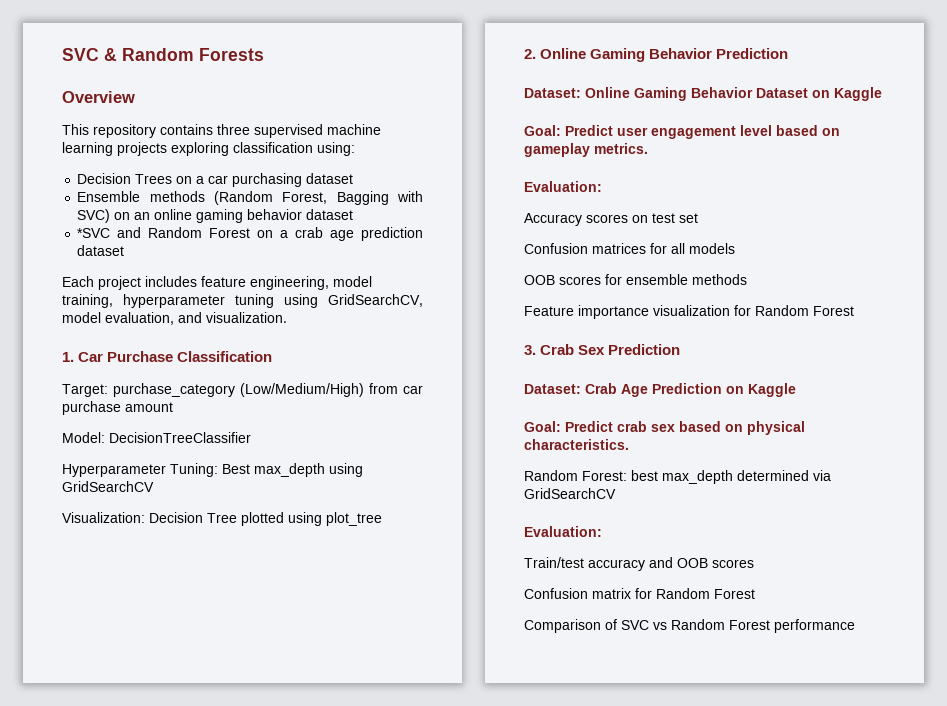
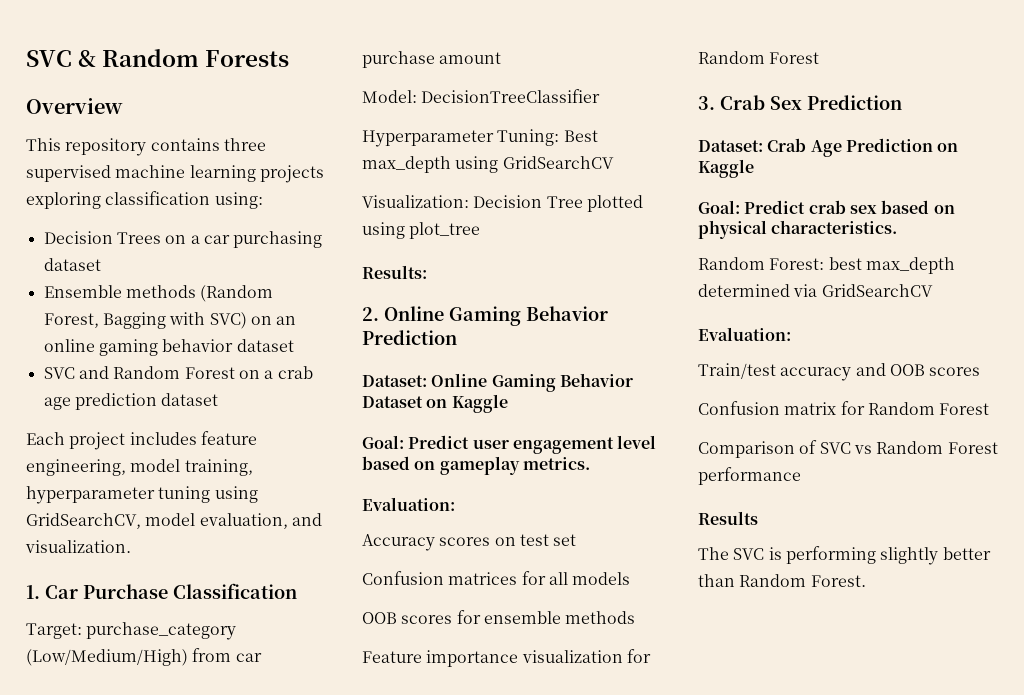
[77,228,111,238] *SVC -> [43,367,75,379] SVC
(382, 519) none -> [362,265,427,279] // Results:
(855, 626) none -> [698,511,758,525] [698,546,991,565] [698,574,866,587] // Results // The SVC is performing slightly better than Random Forest.

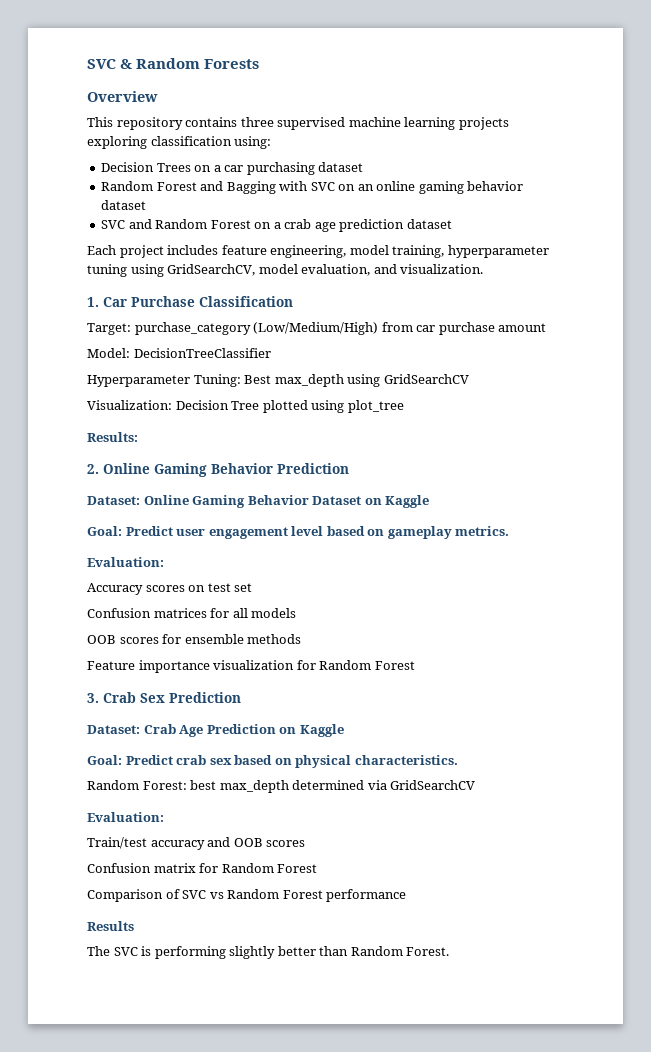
[43,285,274,302] [43,313,99,328] Ensemble methods (Random Forest, -> [101,181,224,191] Random Forest and
[209,312,247,329] SVC) -> [310,182,335,191] SVC

